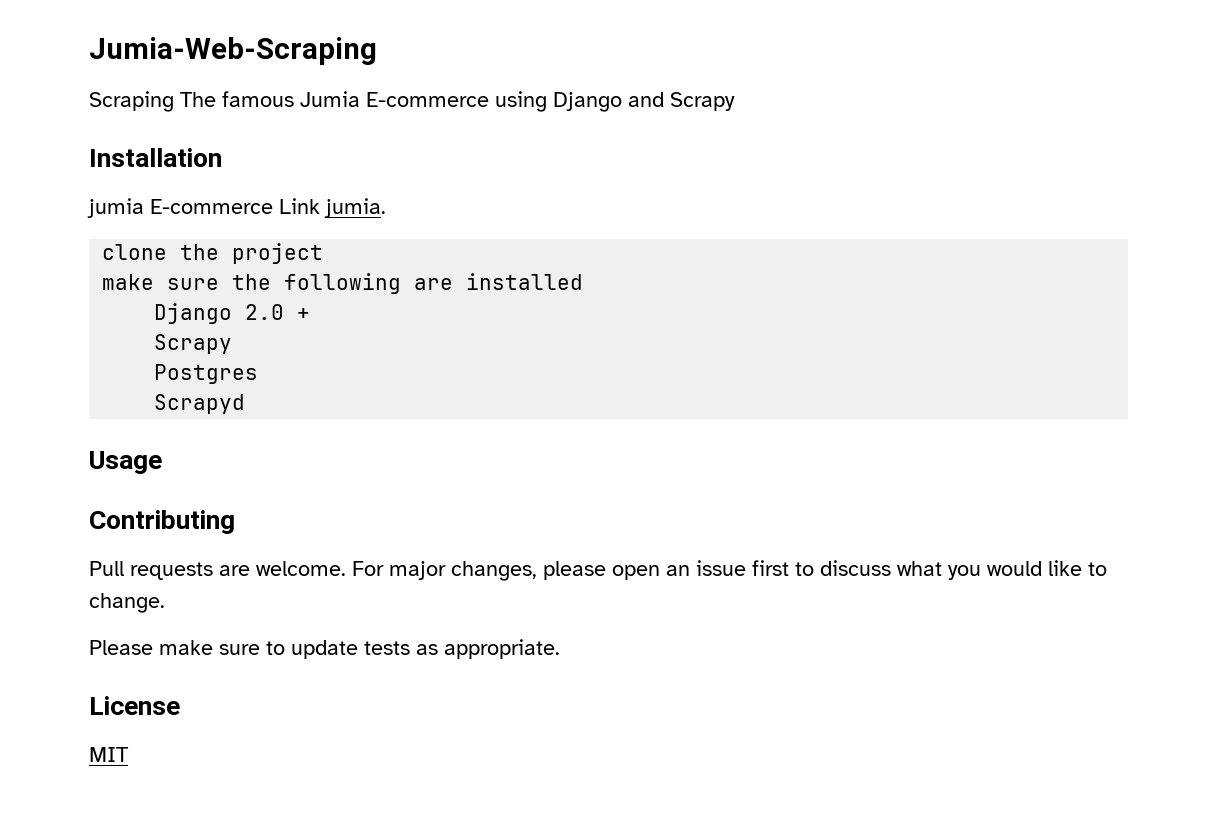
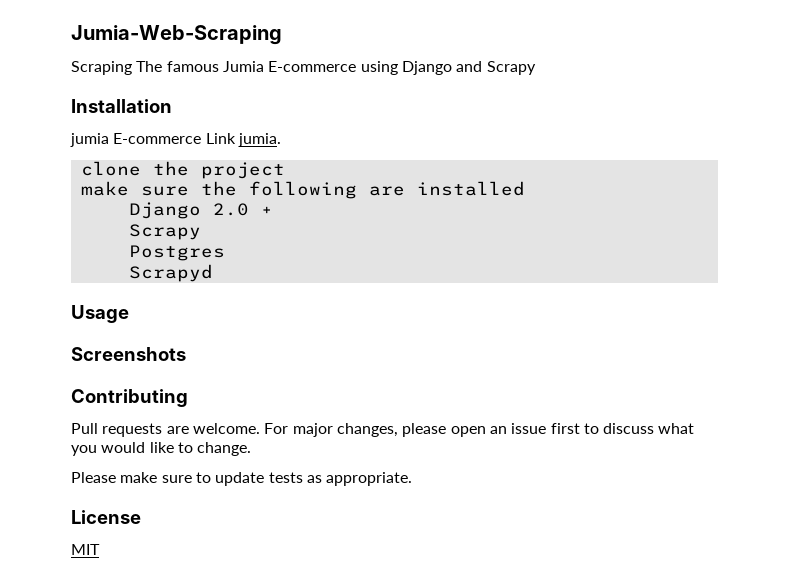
(162, 462) none -> [71,347,186,361] // Screenshots

